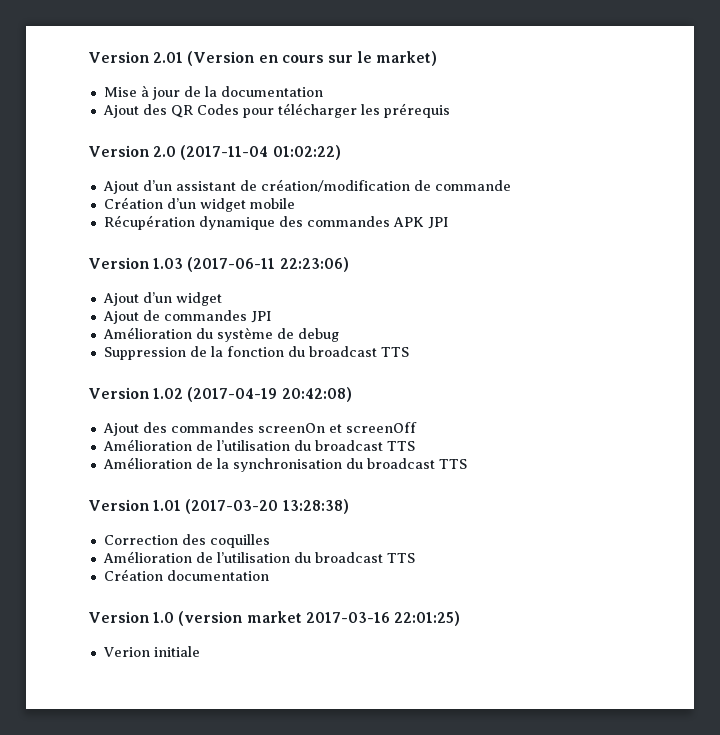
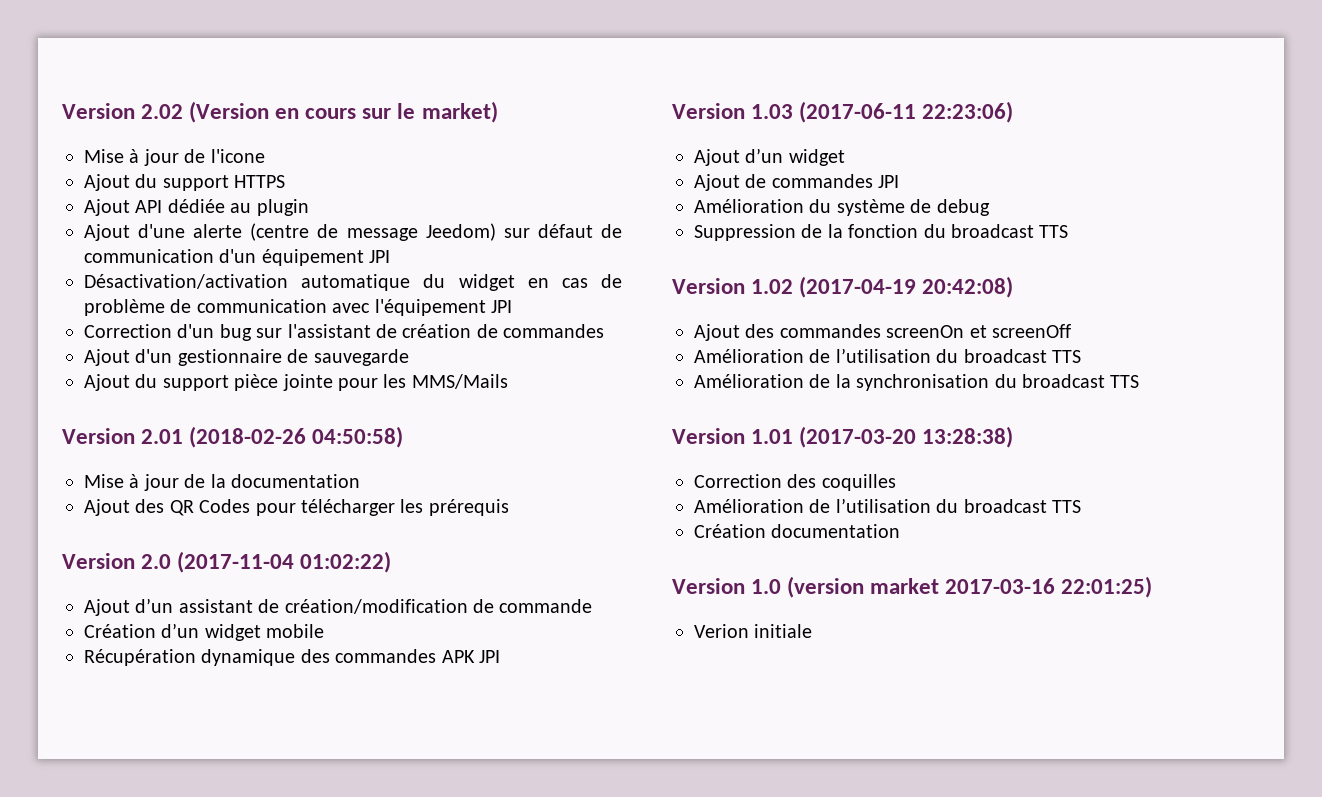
[88,51,184,63] Version 2.01 -> [62,103,184,119] Version 2.02
(438, 58) none -> [84,149,265,166] [84,174,286,191] [84,199,309,216] [84,223,622,241] [84,249,391,266] [84,274,623,291] [84,299,512,316] [84,324,605,341] [84,349,409,366] [84,374,508,391] [62,426,404,448] // Mise à jour de l'icone // Ajout du support HTTPS // Ajout API dédiée au plugin // Ajout d'une alerte (centre de message Jeedom) sur défaut de communication d'un équipement JPI // Désactivation/activation automatique du widget en cas de problème de communication avec l'équipement JPI // Correction d'un bug sur l'assistant de création de commandes // Ajout d'un gestionnaire de sauvegarde // Ajout du support pièce jointe pour les MMS/Mails // Version 2.01 (2018-02-26 04:50:58)

